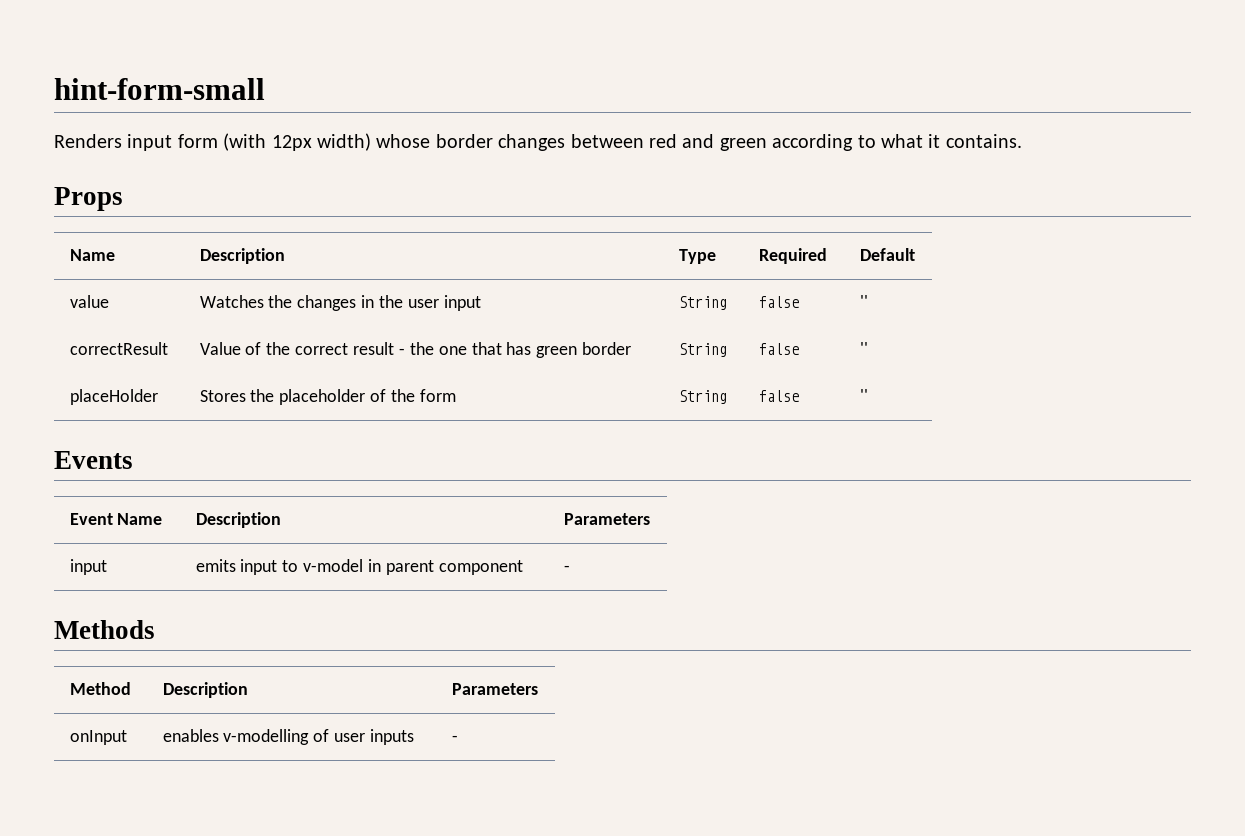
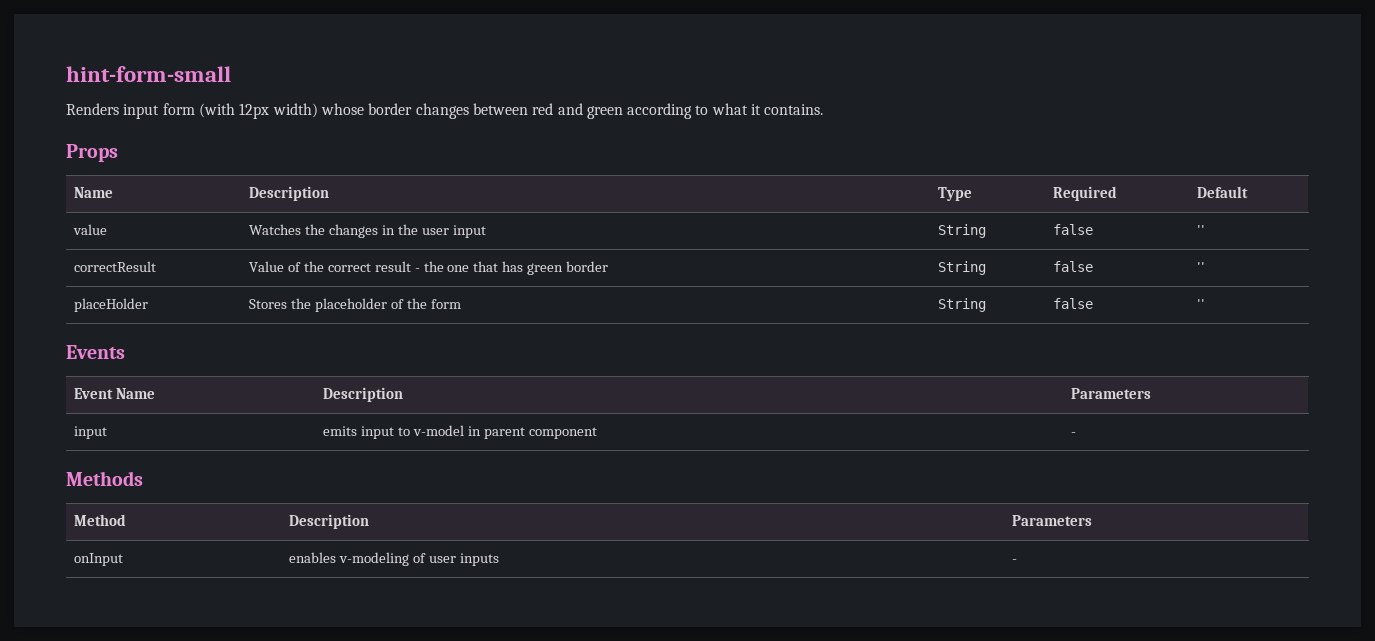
[223,729,310,745] v-modelling -> [338,552,409,566] v-modeling

